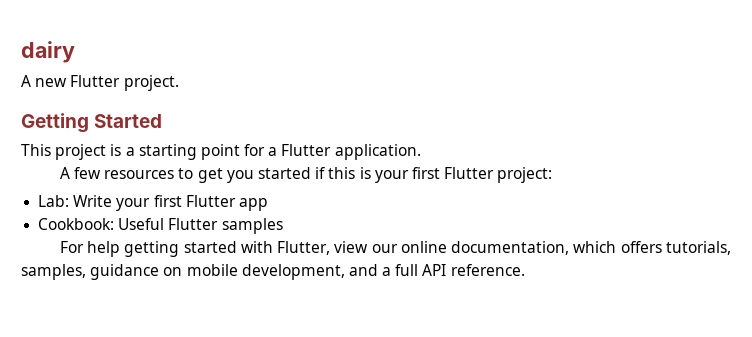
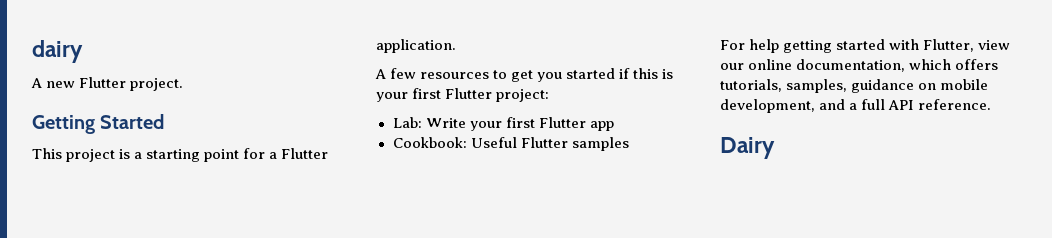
(525, 270) none -> [720,137,775,159] // Dairy

